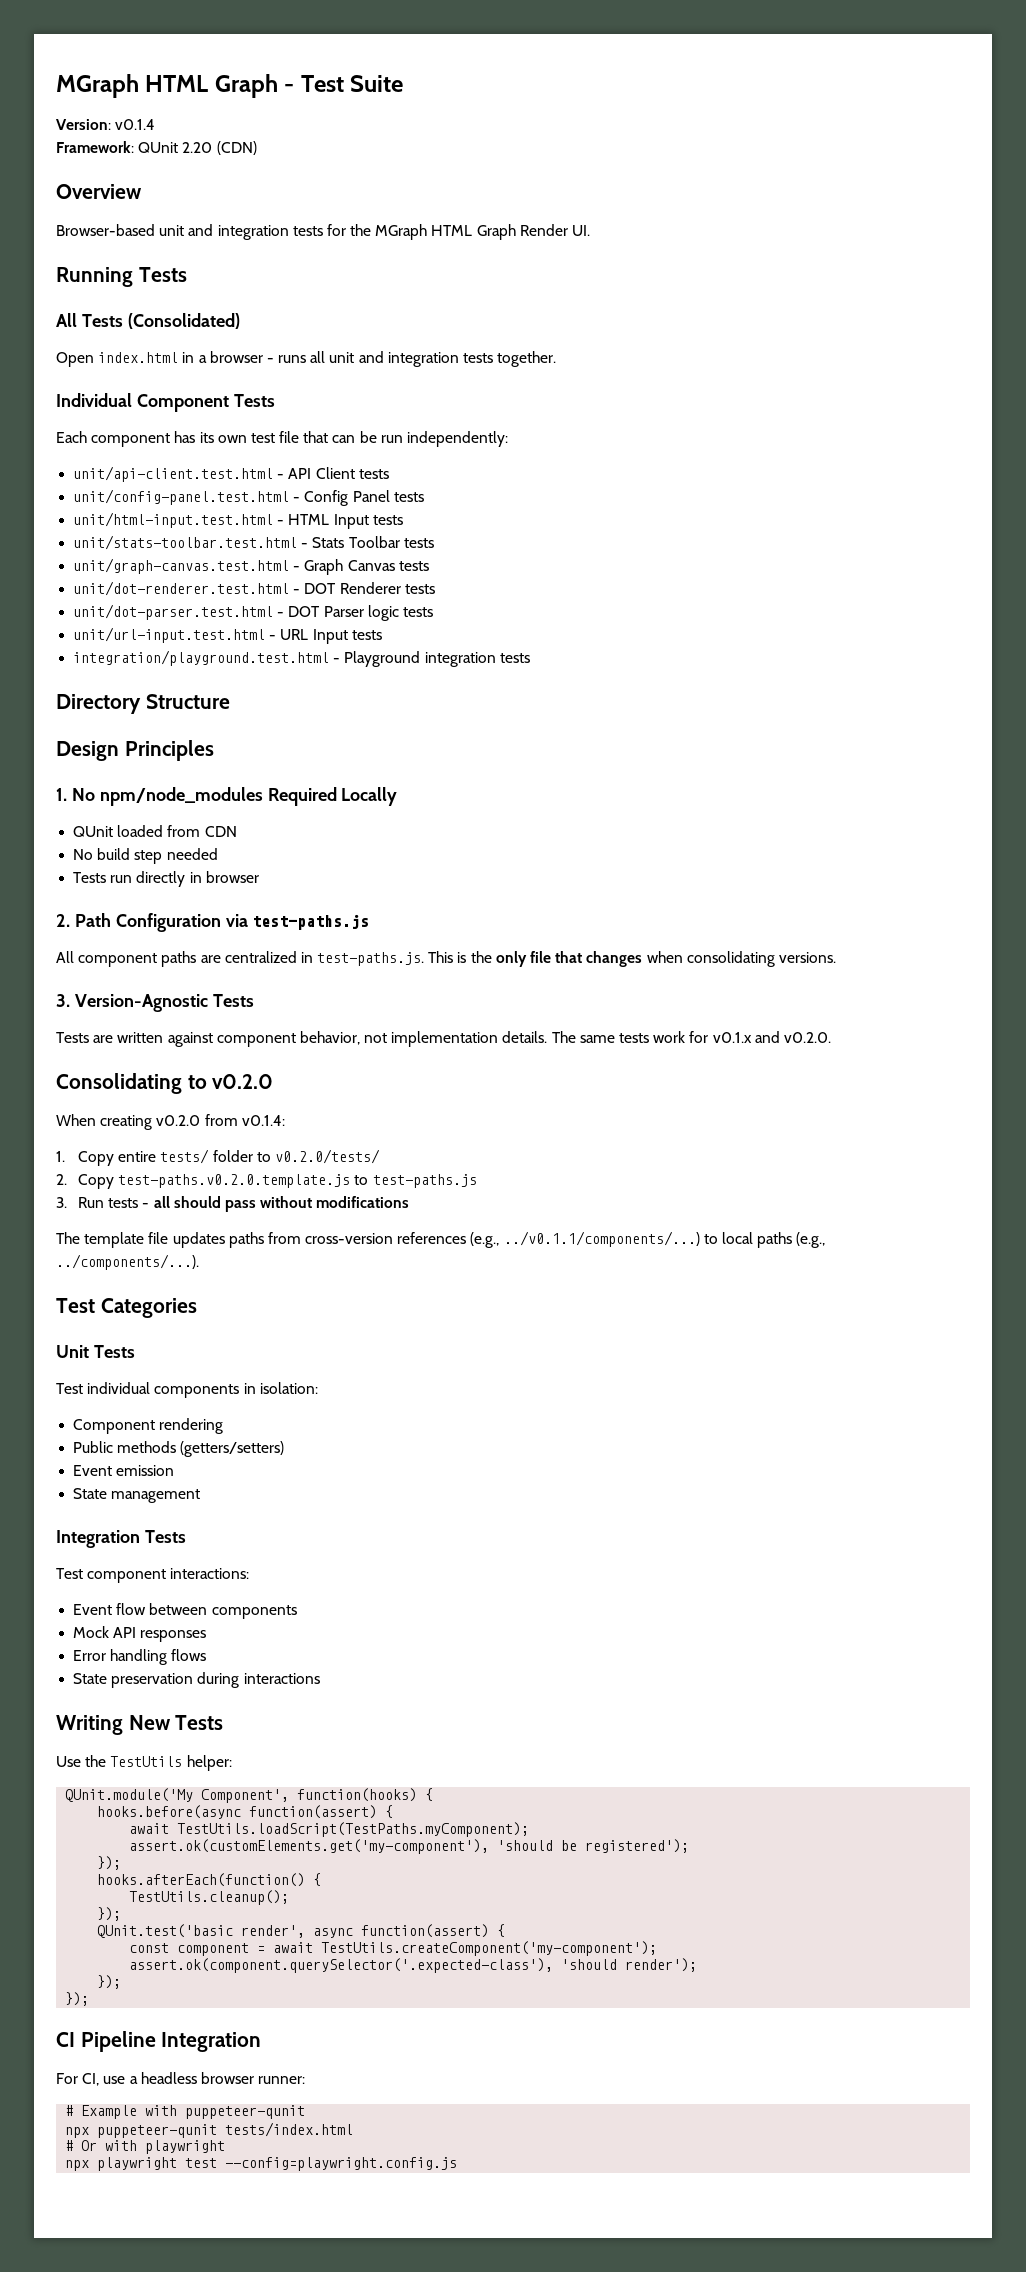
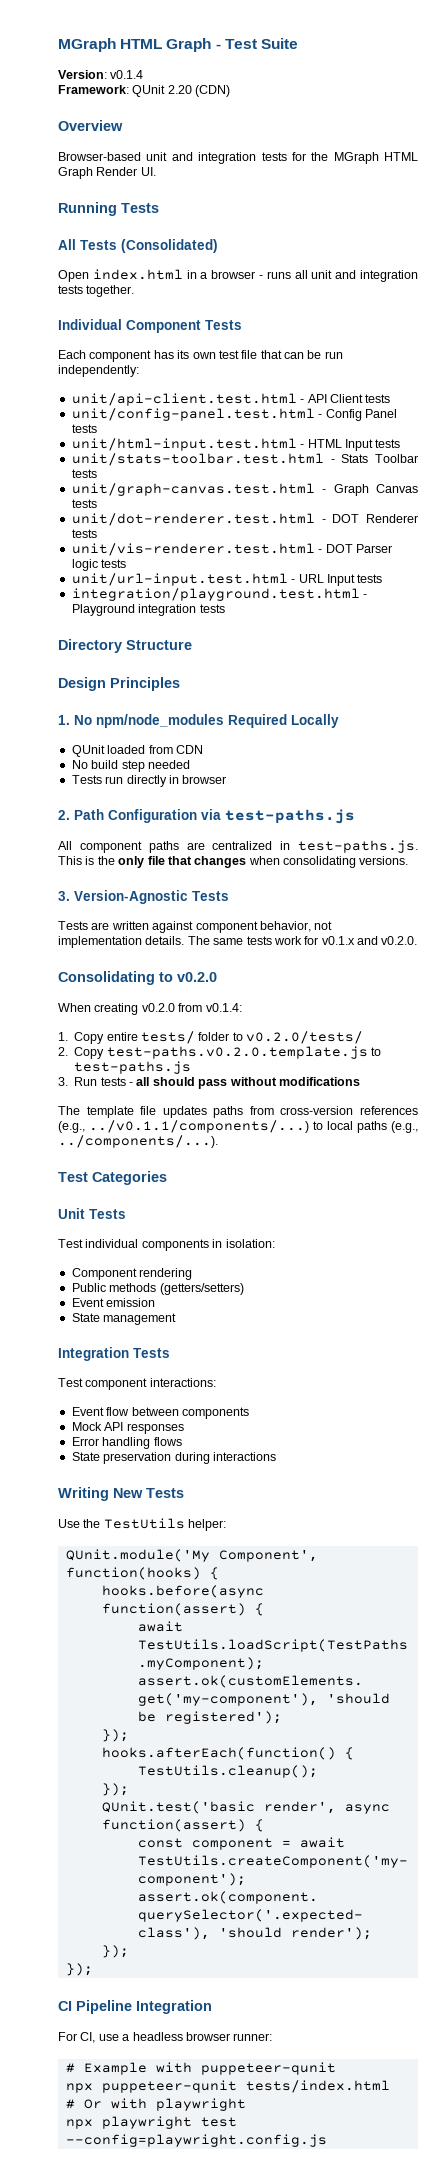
[73,604,274,620] unit/dot-parser.test.html -> [71,543,315,556] unit/vis-renderer.test.html

